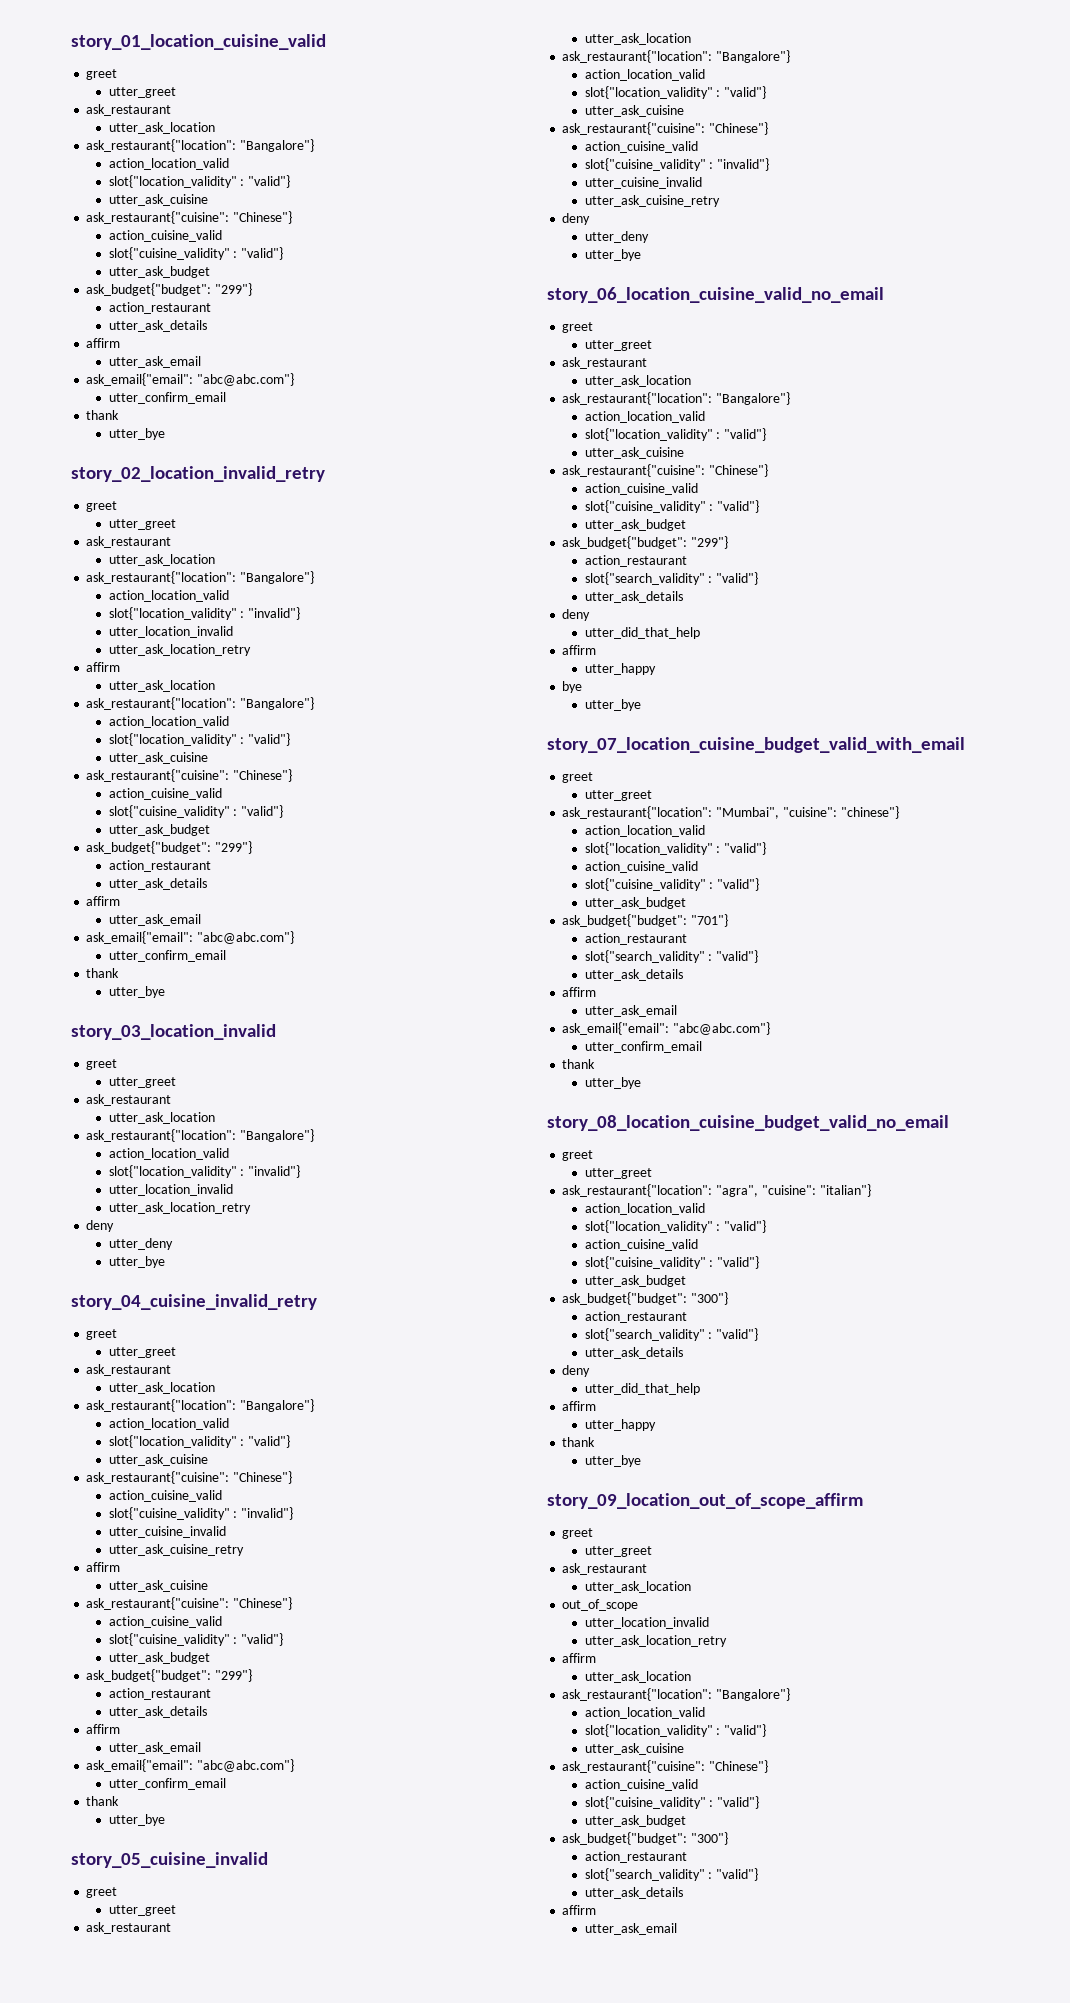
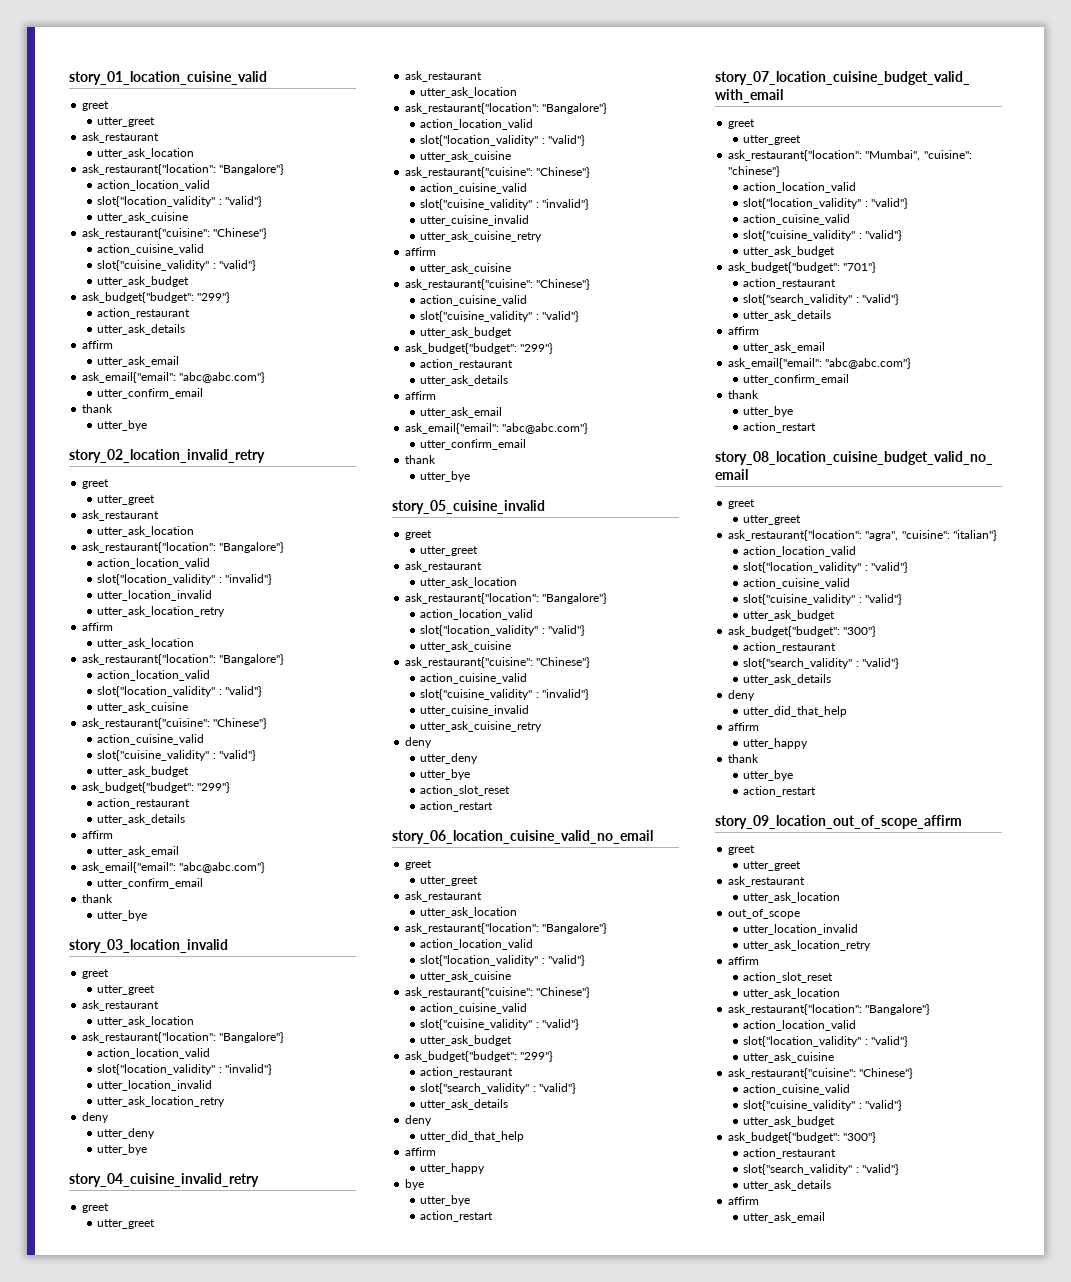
(641, 255) none -> [420,785,511,796] [420,801,494,812] // action_slot_reset // action_restart
(641, 705) none -> [420,1211,494,1222] // action_restart
(641, 1083) none -> [743,422,817,433] // action_restart
(641, 1461) none -> [743,786,817,797] // action_restart
(597, 1658) none -> [743,972,834,983] // action_slot_reset

